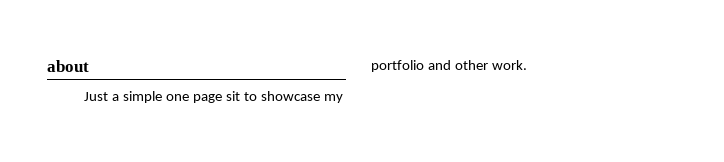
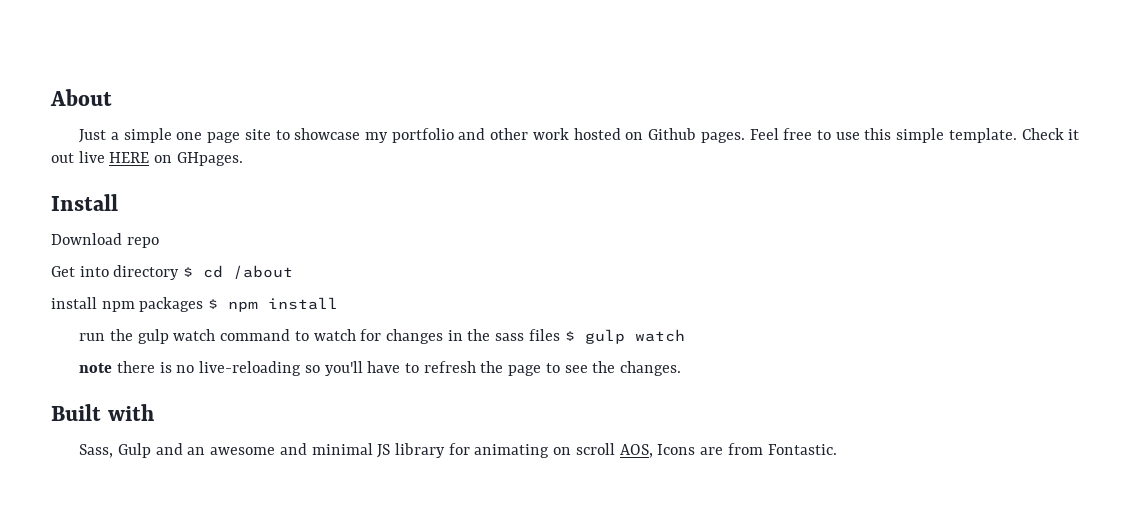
[47,60,89,72] about -> [50,89,112,106] About
[225,91,240,101] sit -> [244,129,271,140] site
[491,60,527,70] work. -> [532,128,1080,143] [51,151,243,166] [51,194,118,211] [51,233,159,248] [51,265,294,280] [51,297,339,312] [79,329,685,344] [79,361,682,376] [51,404,154,421] [79,443,837,458] work hosted on Github pages. Feel free to use this simple template. Check it out live HERE on GHpages. // Install // Download repo // Get into directory $ cd /about // install npm packages $ npm install // run the gulp watch command to watch for changes in the sass files $ gulp watch // note there is no live-reloading so you'll have to refresh the page to see the changes. // Built with // Sass, Gulp and an awesome and minimal JS library for animating on scroll AOS, Icons are from Fontastic.

